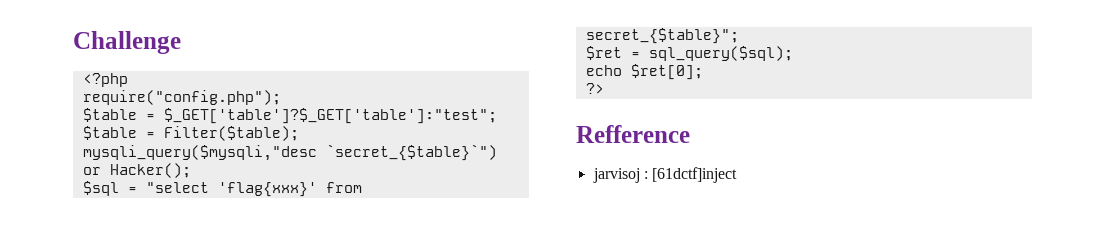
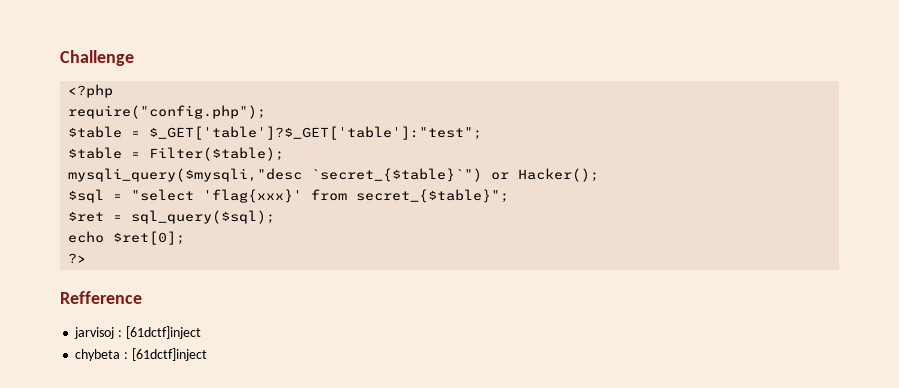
(738, 175) none -> [75,348,207,361] // chybeta : [61dctf]inject

